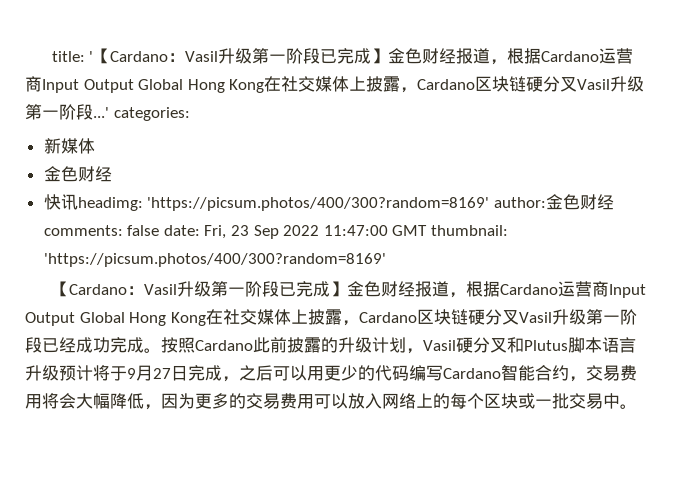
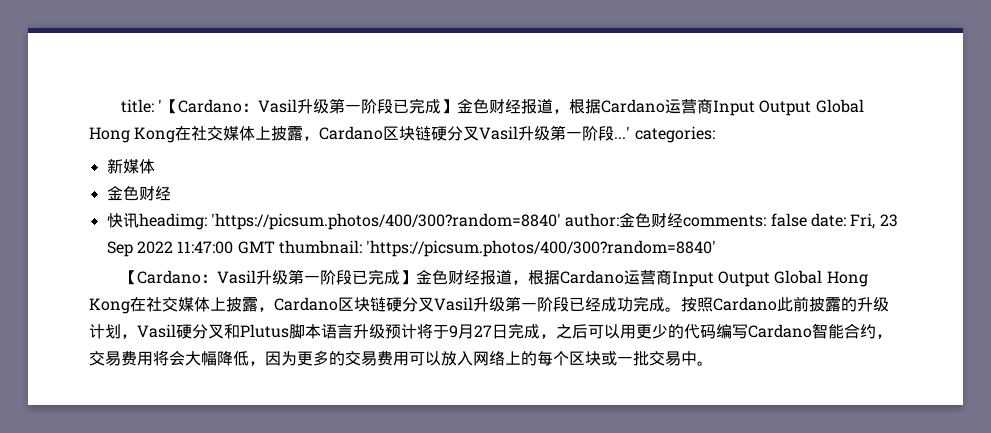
[147,197,490,211] 'https://picsum.photos/400/300?random=8169' -> [210,213,561,230] 'https://picsum.photos/400/300?random=8840'
[43,253,386,267] 'https://picsum.photos/400/300?random=8169' -> [366,240,717,257] 'https://picsum.photos/400/300?random=8840'

